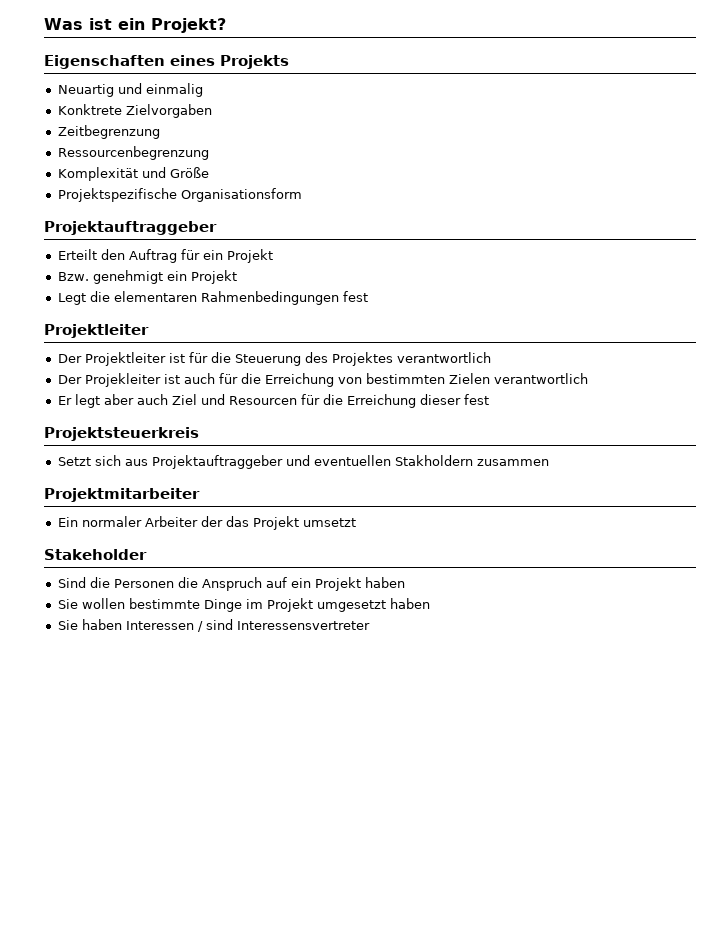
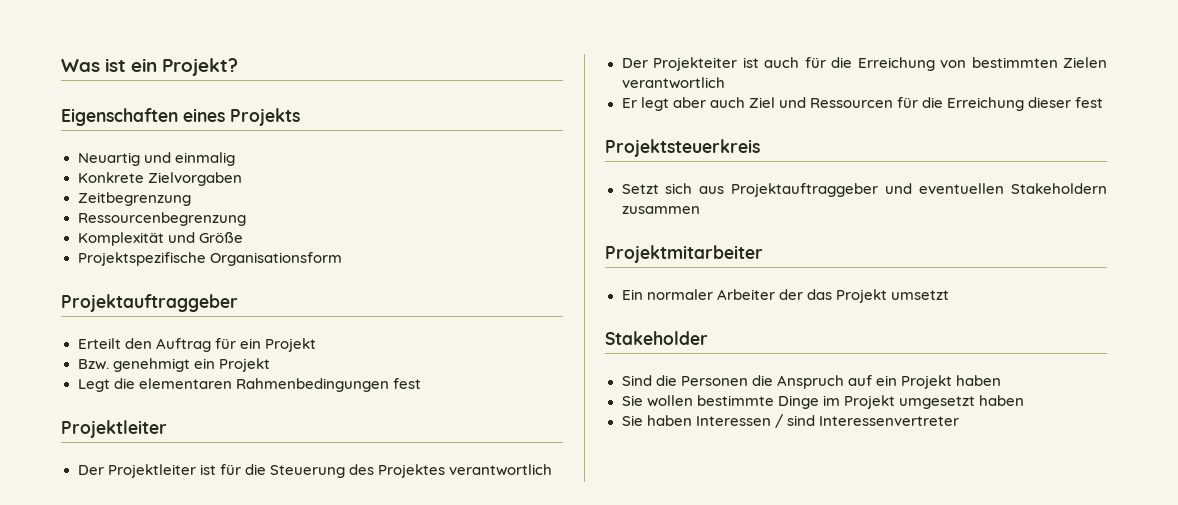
[57,104,122,115] Konktrete -> [77,172,144,183] Konkrete
[84,373,161,387] Projekleiter -> [653,57,737,71] Projekteiter
[228,396,297,405] Resourcen -> [809,98,893,108] Ressourcen
[394,455,473,466] Stakholdern -> [1011,183,1107,194] Stakeholdern
[236,621,370,630] Interessensvertreter -> [818,416,959,426] Interessenvertreter

